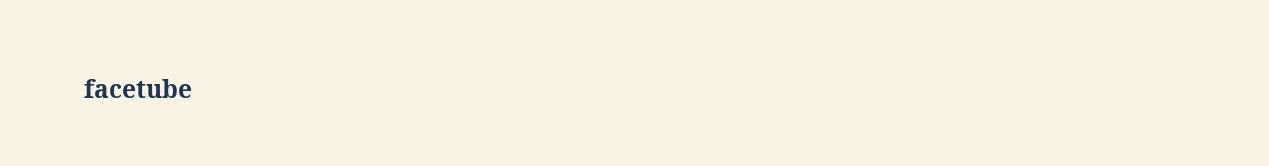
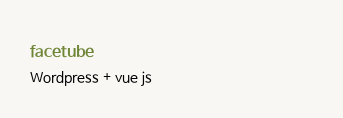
(192, 88) none -> [30,71,153,87] // Wordpress + vue js

